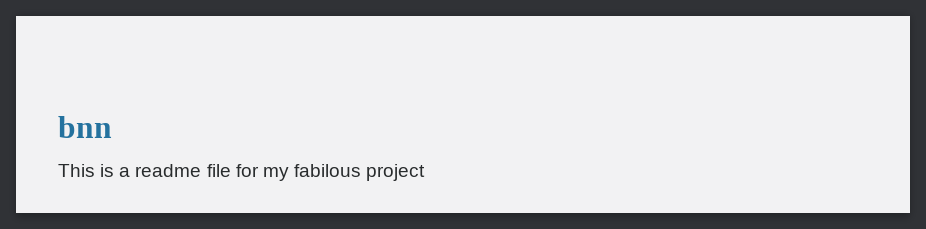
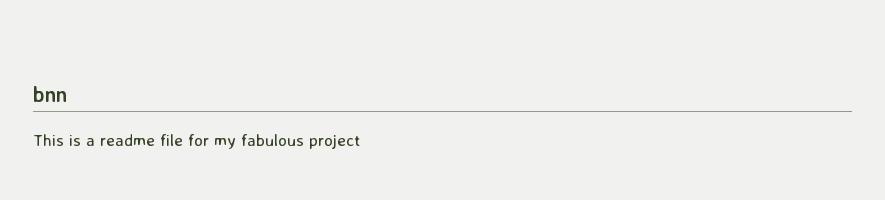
[293,164,361,177] fabilous -> [241,134,304,146] fabulous

